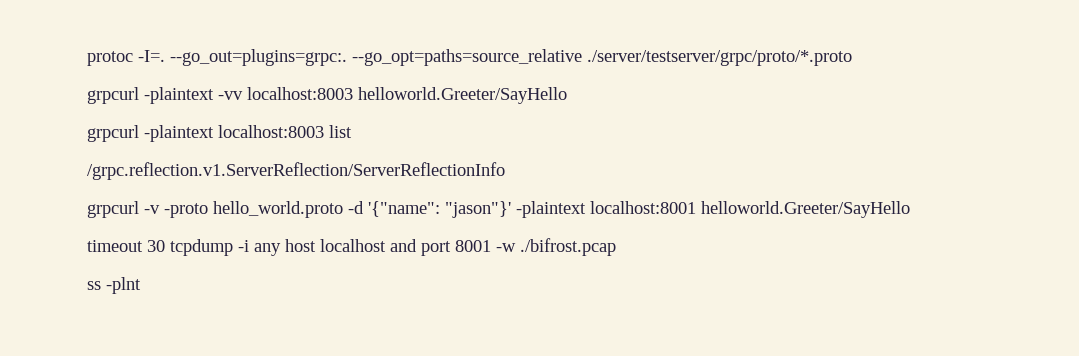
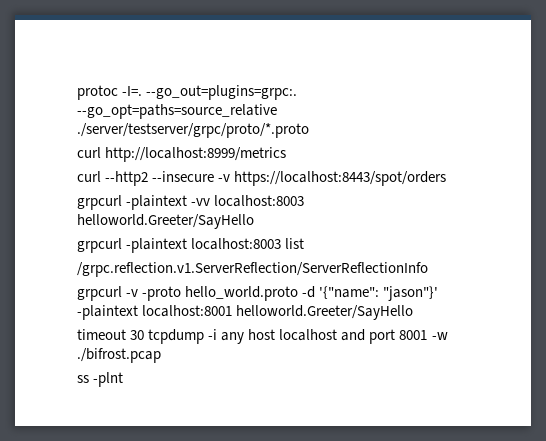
(852, 58) none -> [77,147,287,162] [77,171,447,186] // curl http://localhost:8999/metrics // curl --http2 --insecure -v https://localhost:8443/spot/orders

